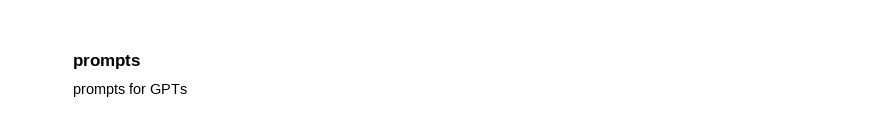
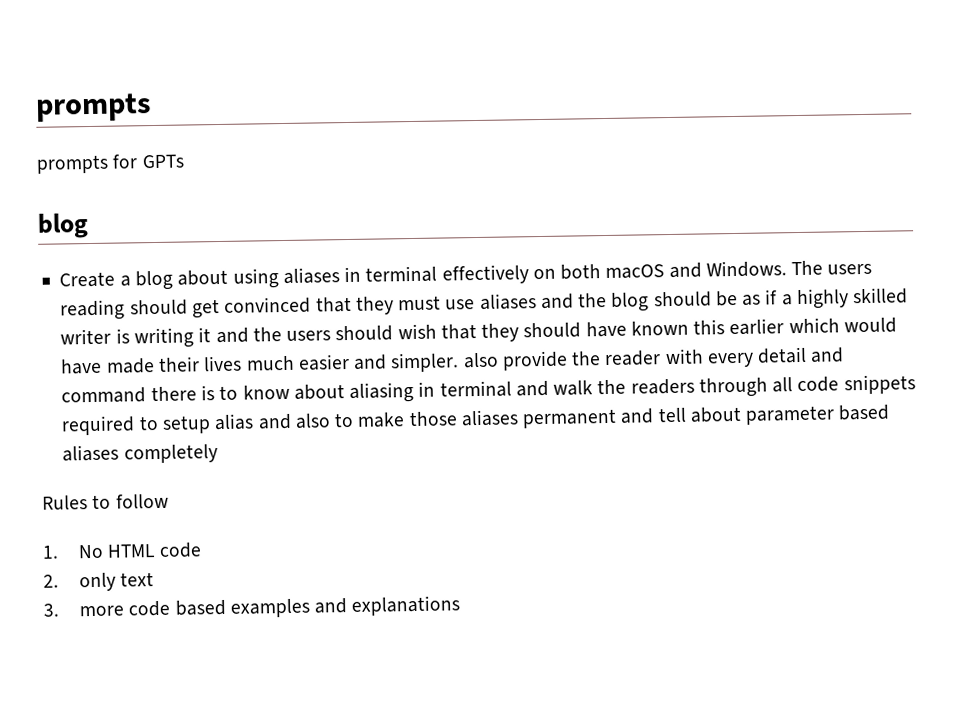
(187, 89) none -> [37,213,89,239] [59,260,873,291] [60,287,909,321] [60,317,897,349] [60,346,845,375] [61,374,916,404] [61,404,891,436] [62,444,218,464] [42,493,169,510] [42,542,202,559] [43,572,155,592] [43,595,461,618] // blog // Create a blog about using aliases in terminal effectively on both macOS and Windows. The users reading should get convinced that they must use aliases and the blog should be as if a highly skilled writer is writing it and the users should wish that they should have known this earlier which would have made their lives much easier and simpler. also provide the reader with every detail and command there is to know about aliasing in terminal and walk the readers through all code snippets required to setup alias and also to make those aliases permanent and tell about parameter based aliases completely // Rules to follow // 1. No HTML code // 2. only text // 3. more code based examples and explanations

